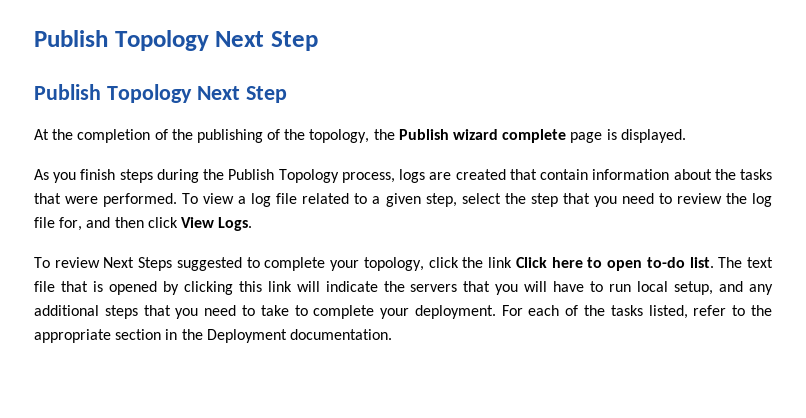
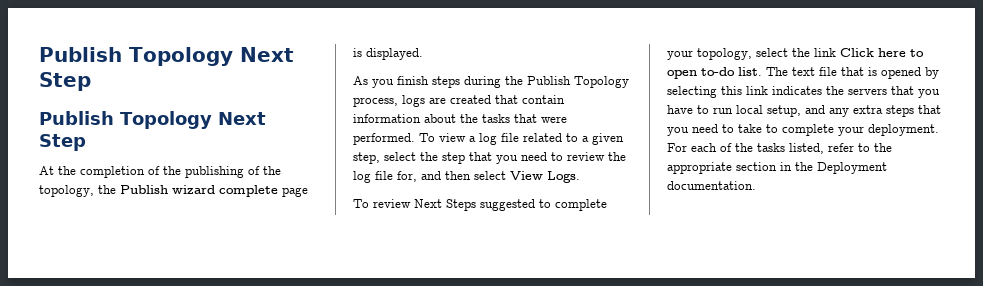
[147,217,178,228] click -> [474,171,506,180] select
[428,257,459,268] click -> [756,48,788,57] select
[183,281,233,295] clicking -> [667,86,717,98] selecting
[296,281,378,292] will indicate -> [772,86,822,95] indicates
[524,281,548,292] will -> (940, 93) none
[34,305,99,316] additional -> [853,105,883,114] extra

